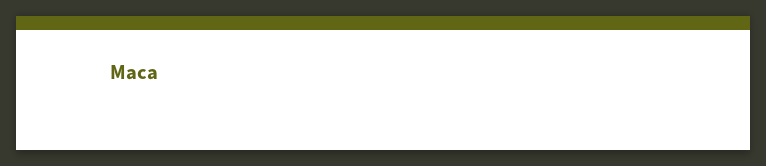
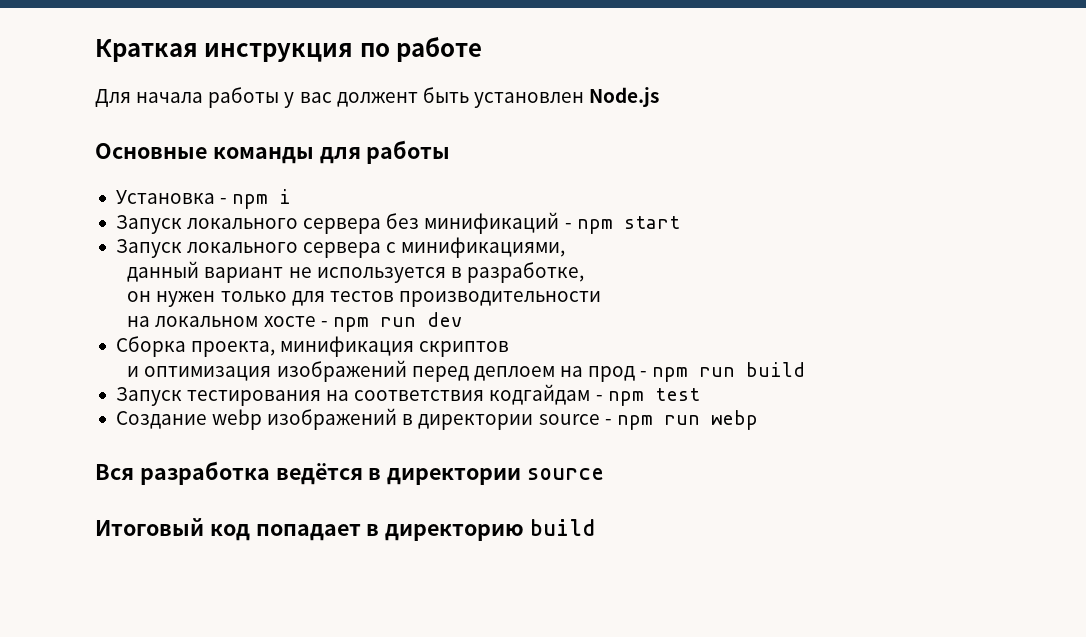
[110,65,158,80] Maca -> [95,36,483,62] [95,87,660,108] [95,140,451,164] [115,189,292,209] [115,212,680,234] [115,237,566,258] [127,261,584,283] [127,291,601,307] [127,312,462,332] [115,336,510,357] [127,360,806,382] [115,384,700,406] [115,408,758,430] [95,461,605,485] [95,518,596,541] Краткая инструкция по работе // Для начала работы у вас должент быть установлен Node.js // Основные команды для работы // Установка - npm i // Запуск локального сервера без минификаций - npm start // Запуск локального сервера c минификациями, // данный вариант не используется в разработке, // он нужен только для тестов производительности // на локальном хосте - npm run dev // Сборка проекта, минификация скриптов // и оптимизация изображений перед деплоем на прод - npm run build // Запуск тестирования на соответствия кодгайдам - npm test // Создание webp изображений в директории source - npm run webp // Вся разработка ведётся в директории source // Итоговый код попадает в директорию build

